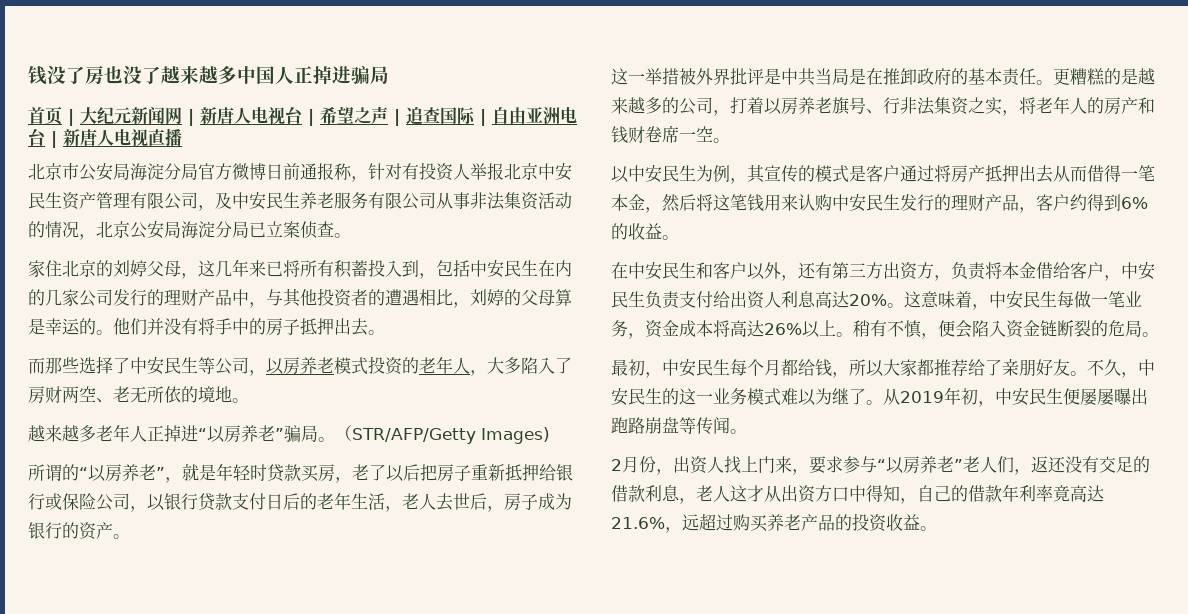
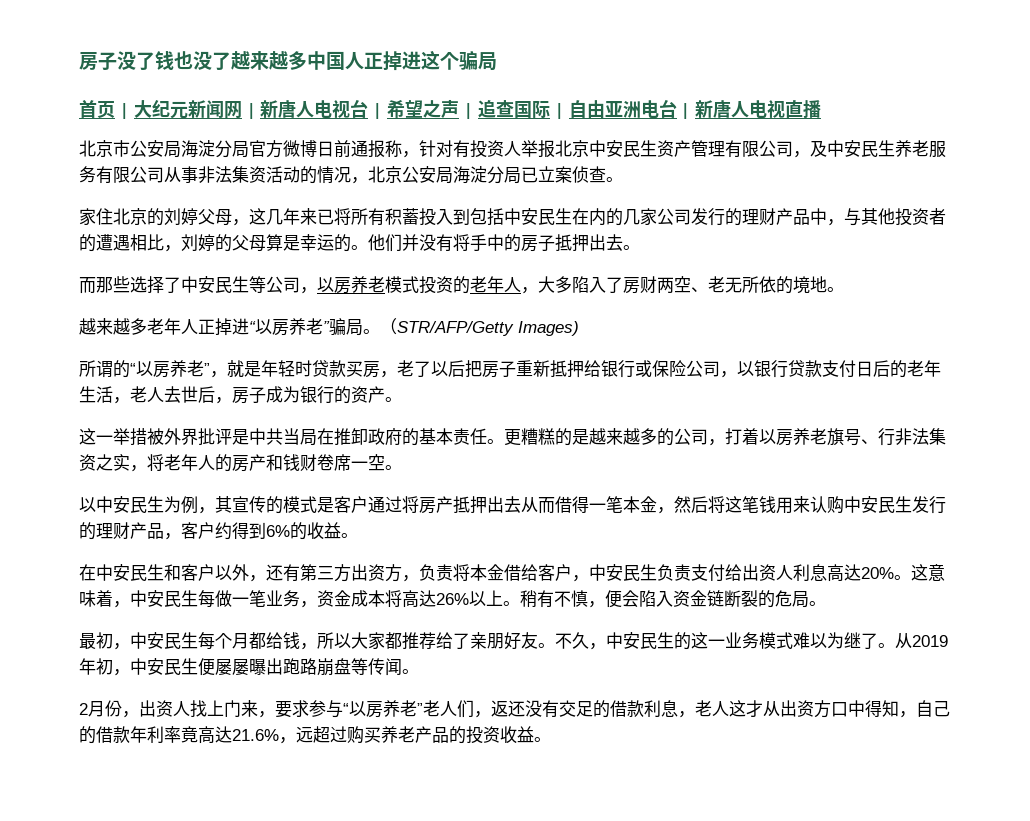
[28,65,104,85] 钱没了房 -> [79,51,174,71] 房子没了钱
(351, 75) none -> [421,50,459,70] 这个
[419,273,436,279] ， -> (470, 216) none
[849,68,866,85] 是 -> (317, 437) none

